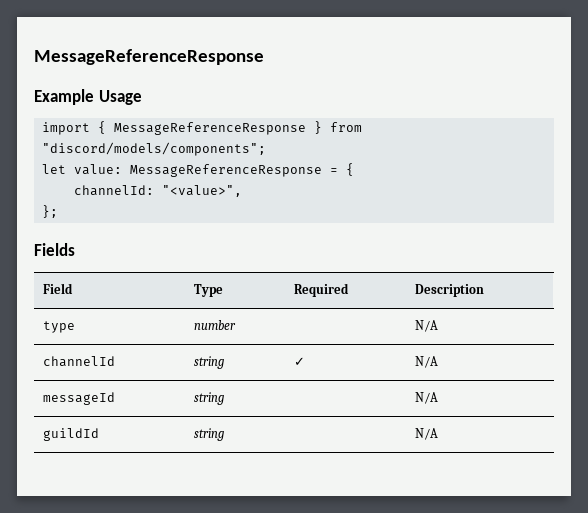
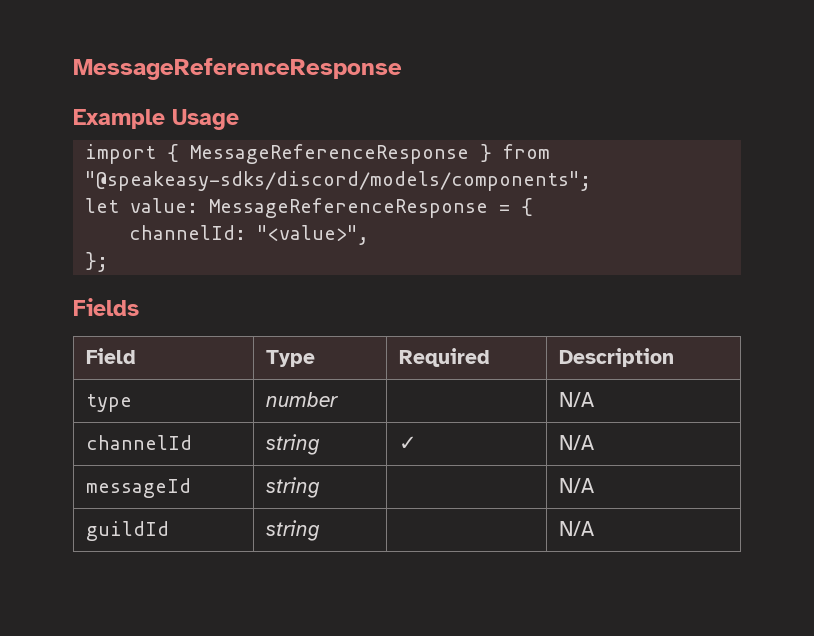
[41,142,266,156] "discord/models/components"; -> [85,171,592,191] "@speakeasy-sdks/discord/models/components";

